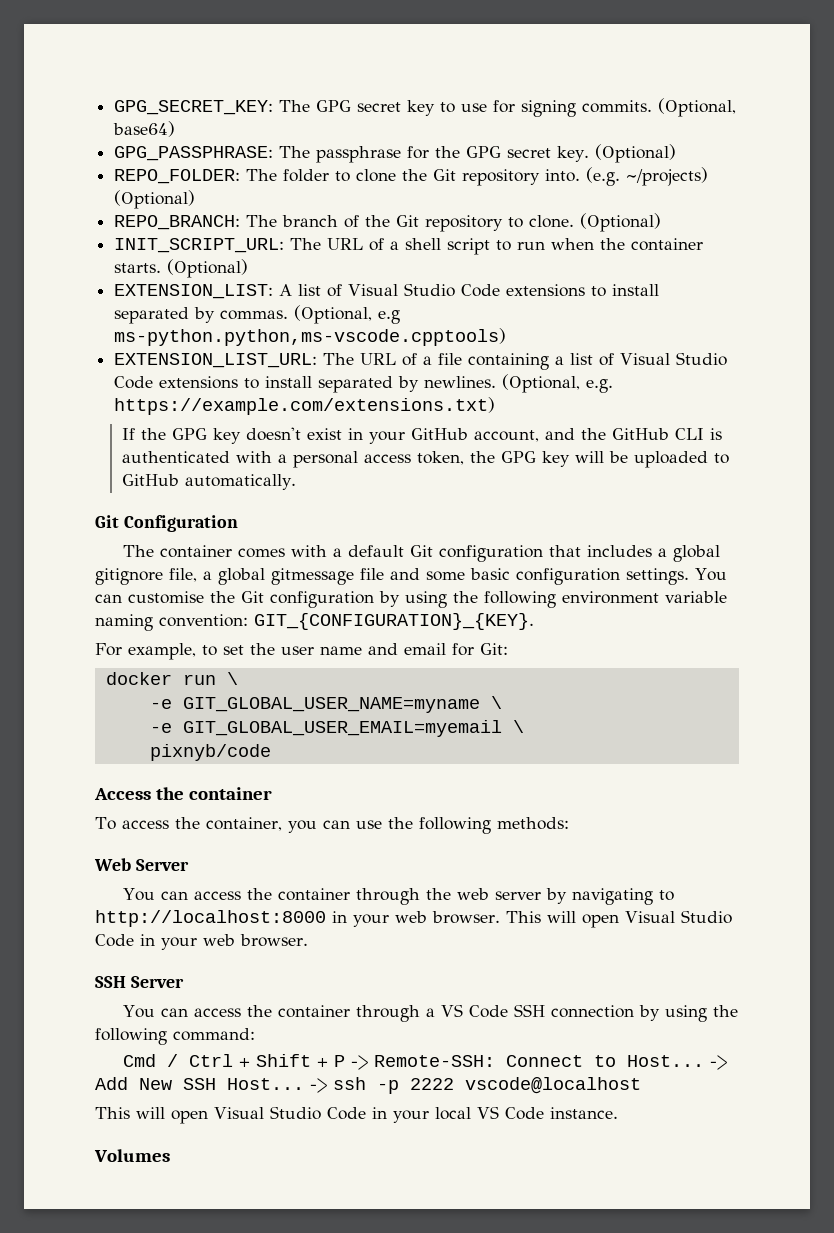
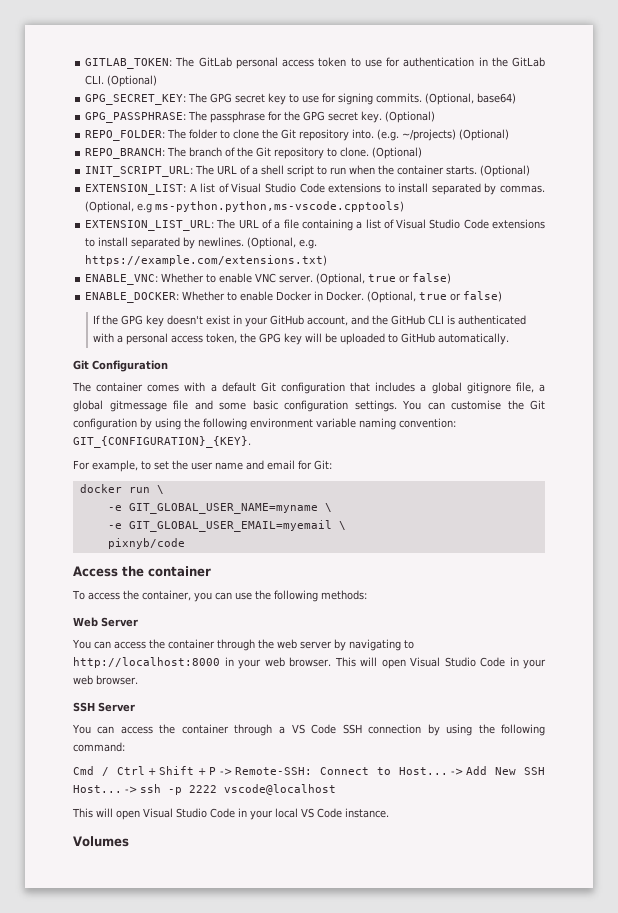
(114, 107) none -> [85,57,545,69] [85,75,158,87] GITLAB_TOKEN: The GitLab personal access token to use for authentication in the GitLab CLI. (Optional) //
(496, 406) none -> [85,273,452,285] [85,291,503,303] // ENABLE_VNC: Whether to enable VNC server. (Optional, true or false) // ENABLE_DOCKER: Whether to enable Docker in Docker. (Optional, true or false)

